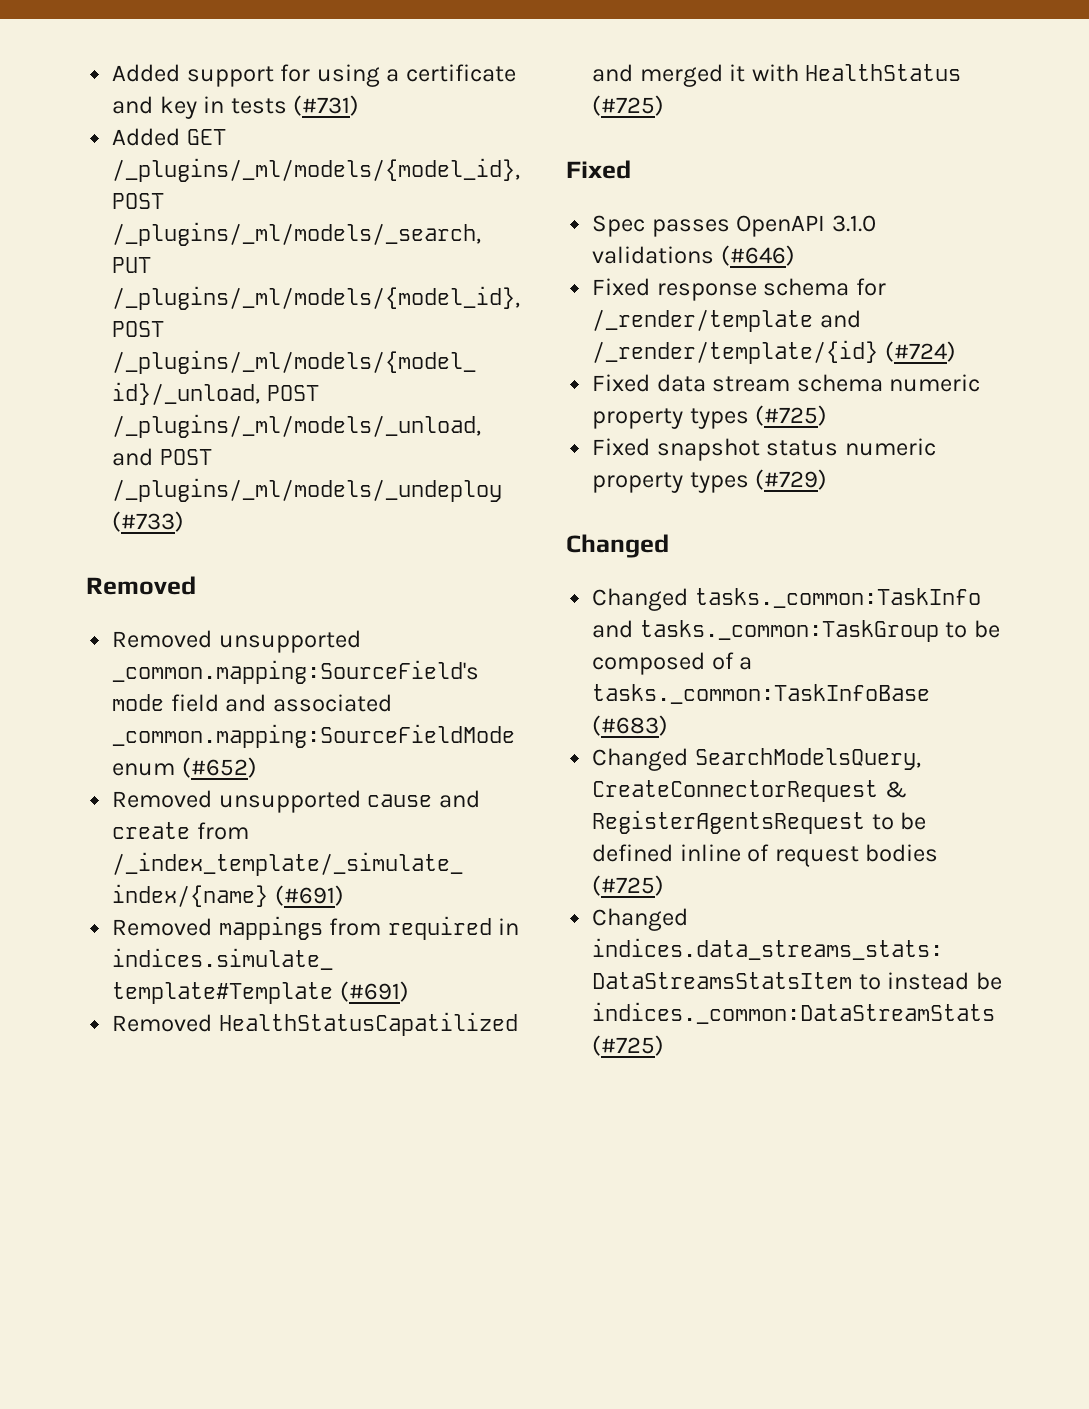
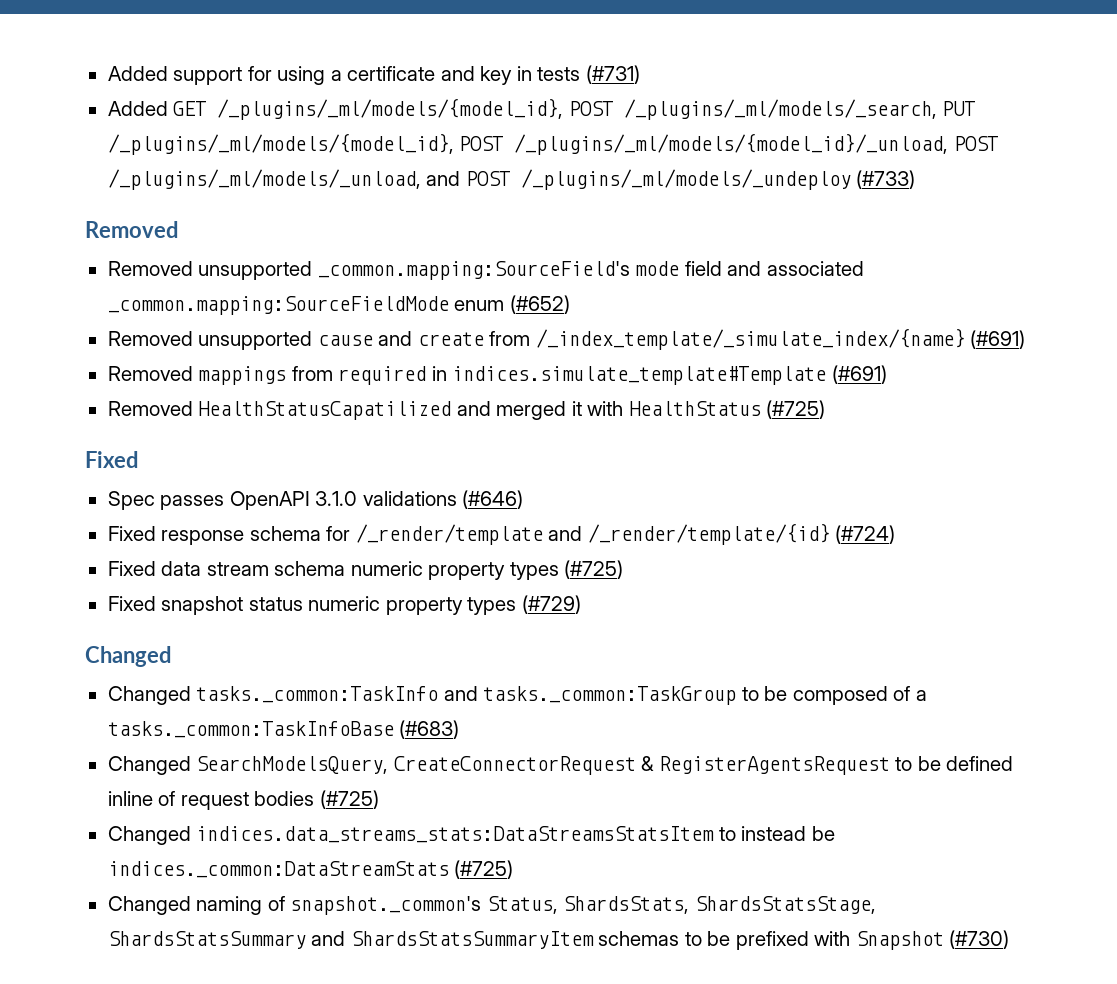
(665, 1045) none -> [107,896,876,915] [107,930,1010,950] // Changed naming of snapshot._common's Status, ShardsStats, ShardsStatsStage, ShardsStatsSummary and ShardsStatsSummaryItem schemas to be prefixed with Snapshot (#730)

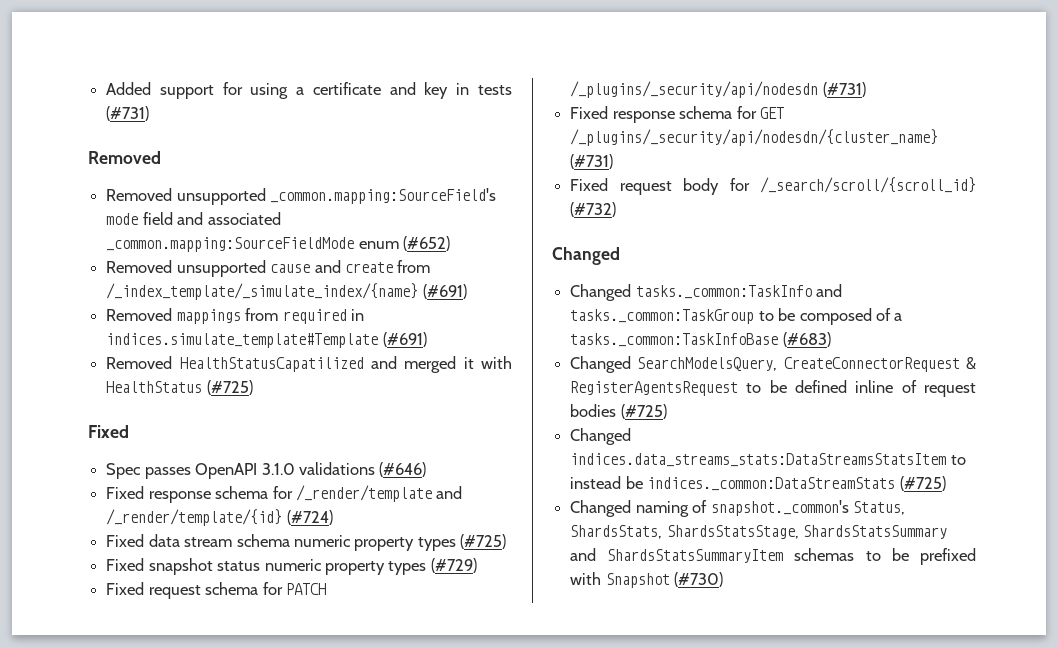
[107,98,976,120] [107,133,998,155] [107,169,916,190] // Added GET /_plugins/_ml/models/{model_id}, POST /_plugins/_ml/models/_search, PUT /_plugins/_ml/models/{model_id}, POST /_plugins/_ml/models/{model_id}/_unload, POST /_plugins/_ml/models/_unload, and POST /_plugins/_ml/models/_undeploy (#733) -> (150, 113) none
(581, 604) none -> [106,582,326,599] [570,81,866,98] [570,106,784,123] [570,129,939,146] [570,154,614,169] [570,177,976,195] [570,202,617,217] // Fixed request schema for PATCH /_plugins/_security/api/nodesdn (#731) // Fixed response schema for GET /_plugins/_security/api/nodesdn/{cluster_name} (#731) // Fixed request body for /_search/scroll/{scroll_id} (#732)

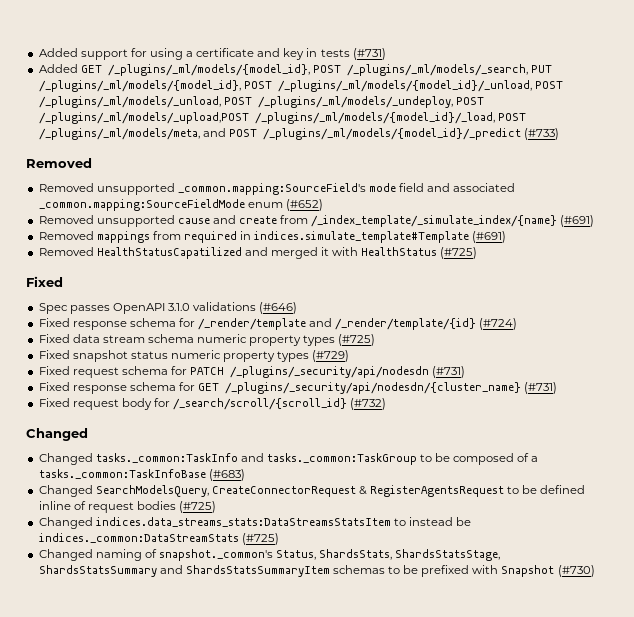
(150, 113) none -> [38,64,552,76] [38,80,563,92] [38,96,484,108] [38,112,526,124] [38,128,559,140] // Added GET /_plugins/_ml/models/{model_id}, POST /_plugins/_ml/models/_search, PUT /_plugins/_ml/models/{model_id}, POST /_plugins/_ml/models/{model_id}/_unload, POST /_plugins/_ml/models/_unload, POST /_plugins/_ml/models/_undeploy, POST /_plugins/_ml/models/_upload,POST /_plugins/_ml/models/{model_id}/_load, POST /_plugins/_ml/models/meta, and POST /_plugins/_ml/models/{model_id}/_predict (#733)

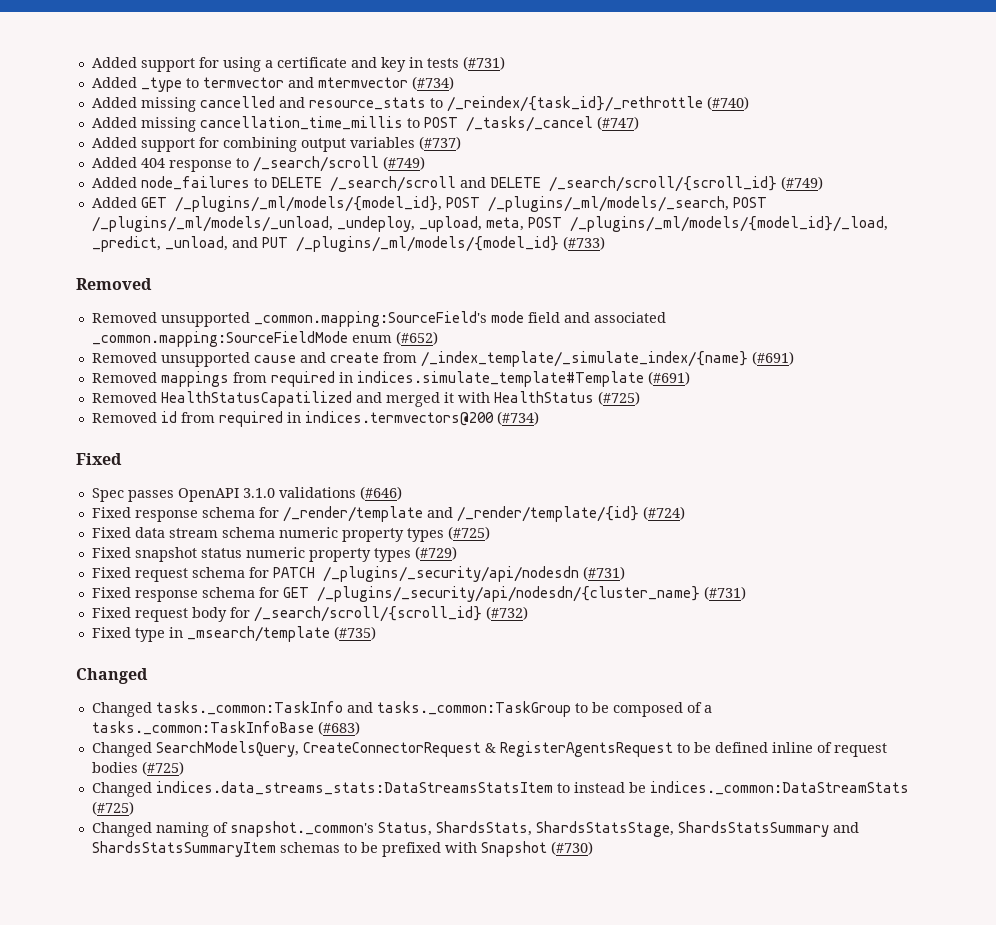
(386, 54) none -> [91,76,454,92] [91,96,749,112] [91,116,639,132] [91,136,461,152] [91,156,425,172] [91,176,823,192] // Added _type to termvector and mtermvector (#734) // Added missing cancelled and resource_stats to /_reindex/{task_id}/_rethrottle (#740) // Added missing cancellation_time_millis to POST /_tasks/_cancel (#747) // Added support for combining output variables (#737) // Added 404 response to /_search/scroll (#749) // Added node_failures to DELETE /_search/scroll and DELETE /_search/scroll/{scroll_id} (#749)
[530,65,552,73] [38,80,563,92] [38,96,484,108] [38,112,526,124] [38,128,521,140] PUT /_plugins/_ml/models/{model_id}, POST /_plugins/_ml/models/{model_id}/_unload, POST /_plugins/_ml/models/_unload, POST /_plugins/_ml/models/_undeploy, POST /_plugins/_ml/models/_upload,POST /_plugins/_ml/models/{model_id}/_load, POST /_plugins/_ml/models/meta, and POST /_plugins/_ml/models/{model_id}/_predict -> [732,197,767,208] [91,216,888,232] [91,236,559,252] POST /_plugins/_ml/models/_unload, _undeploy, _upload, meta, POST /_plugins/_ml/models/{model_id}/_load, _predict, _unload, and PUT /_plugins/_ml/models/{model_id}
(478, 253) none -> [91,411,539,427] // Removed id from required in indices.termvectors@200 (#734)
(387, 404) none -> [91,626,376,642] // Fixed type in _msearch/template (#735)

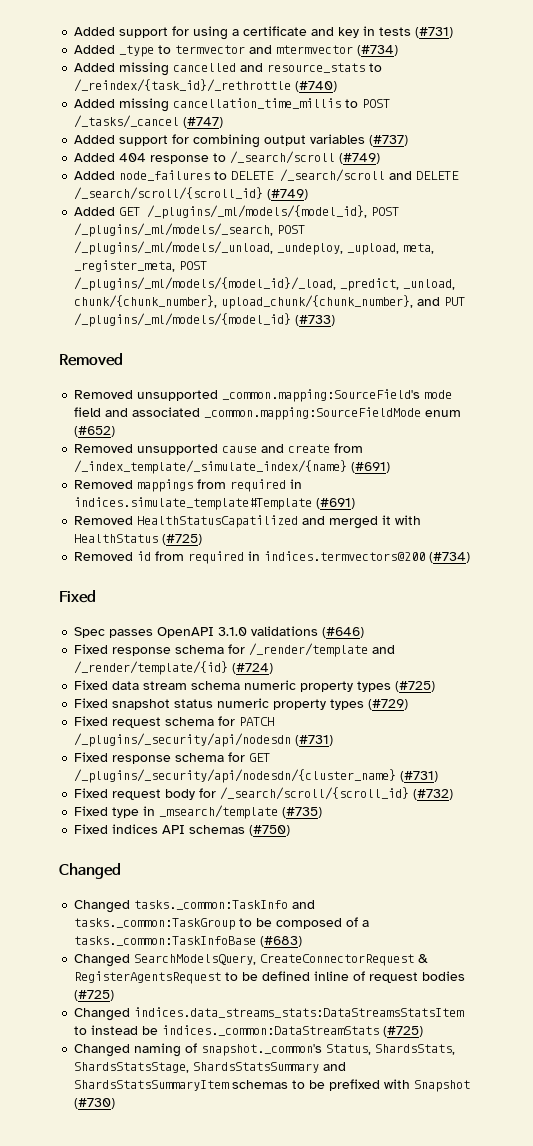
(524, 224) none -> [74,260,176,272] _register_meta,
(228, 243) none -> [74,295,414,309] chunk/{chunk_number}, upload_chunk/{chunk_number},
(376, 633) none -> [74,824,291,836] // Fixed indices API schemas (#750)

